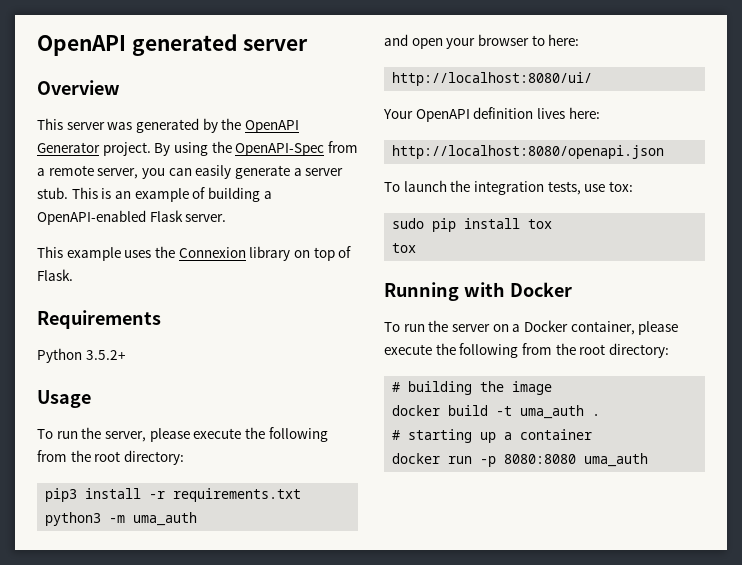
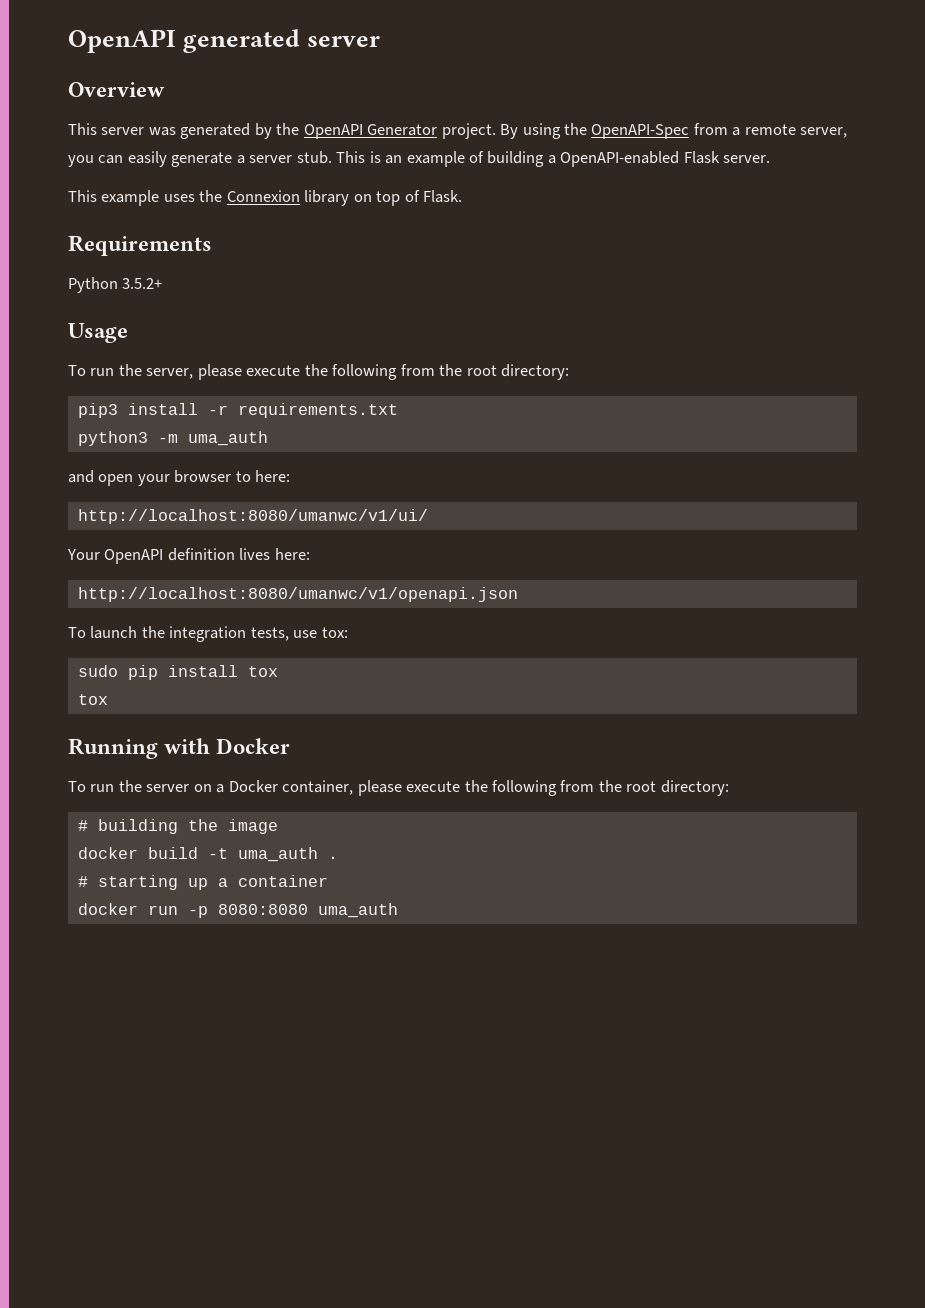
[392,72,593,86] http://localhost:8080/ui/ -> [77,509,428,524] http://localhost:8080/umanwc/v1/ui/
[392,145,665,159] http://localhost:8080/openapi.json -> [77,587,518,602] http://localhost:8080/umanwc/v1/openapi.json

